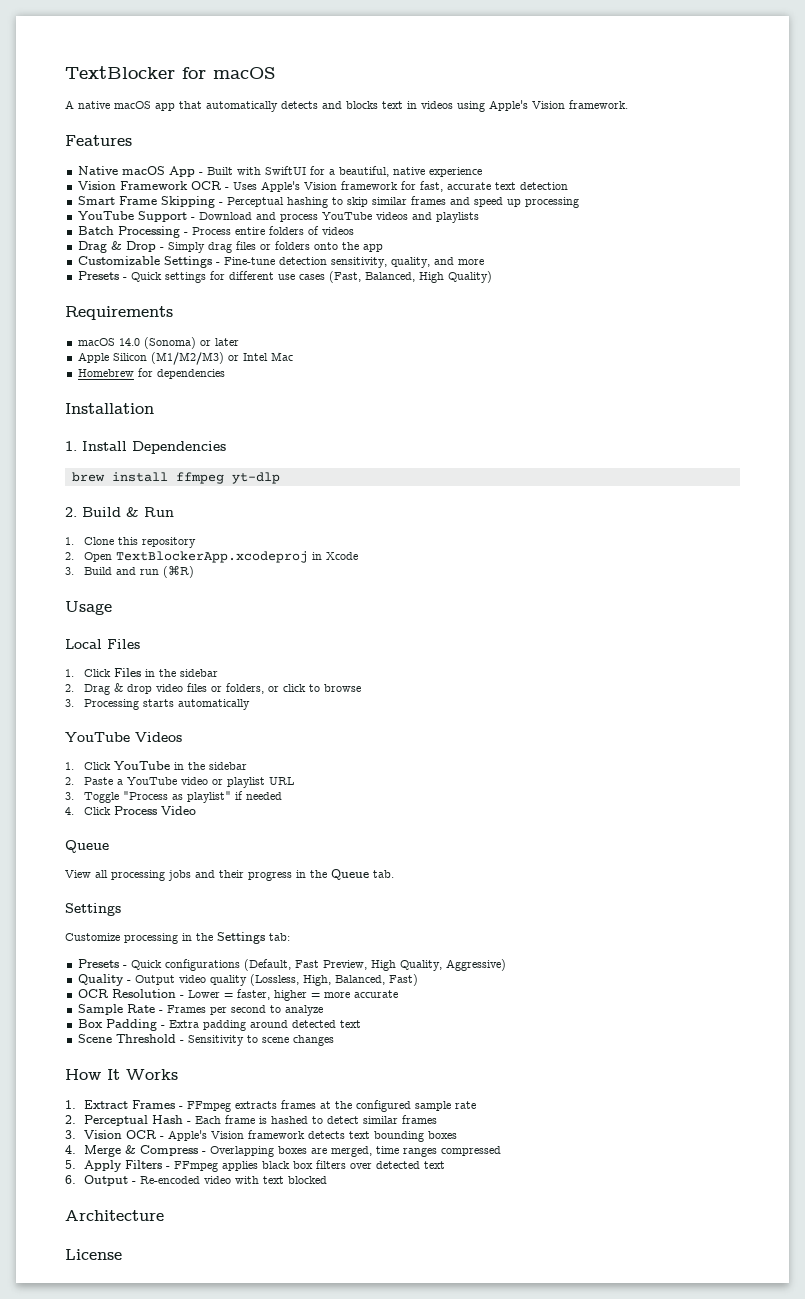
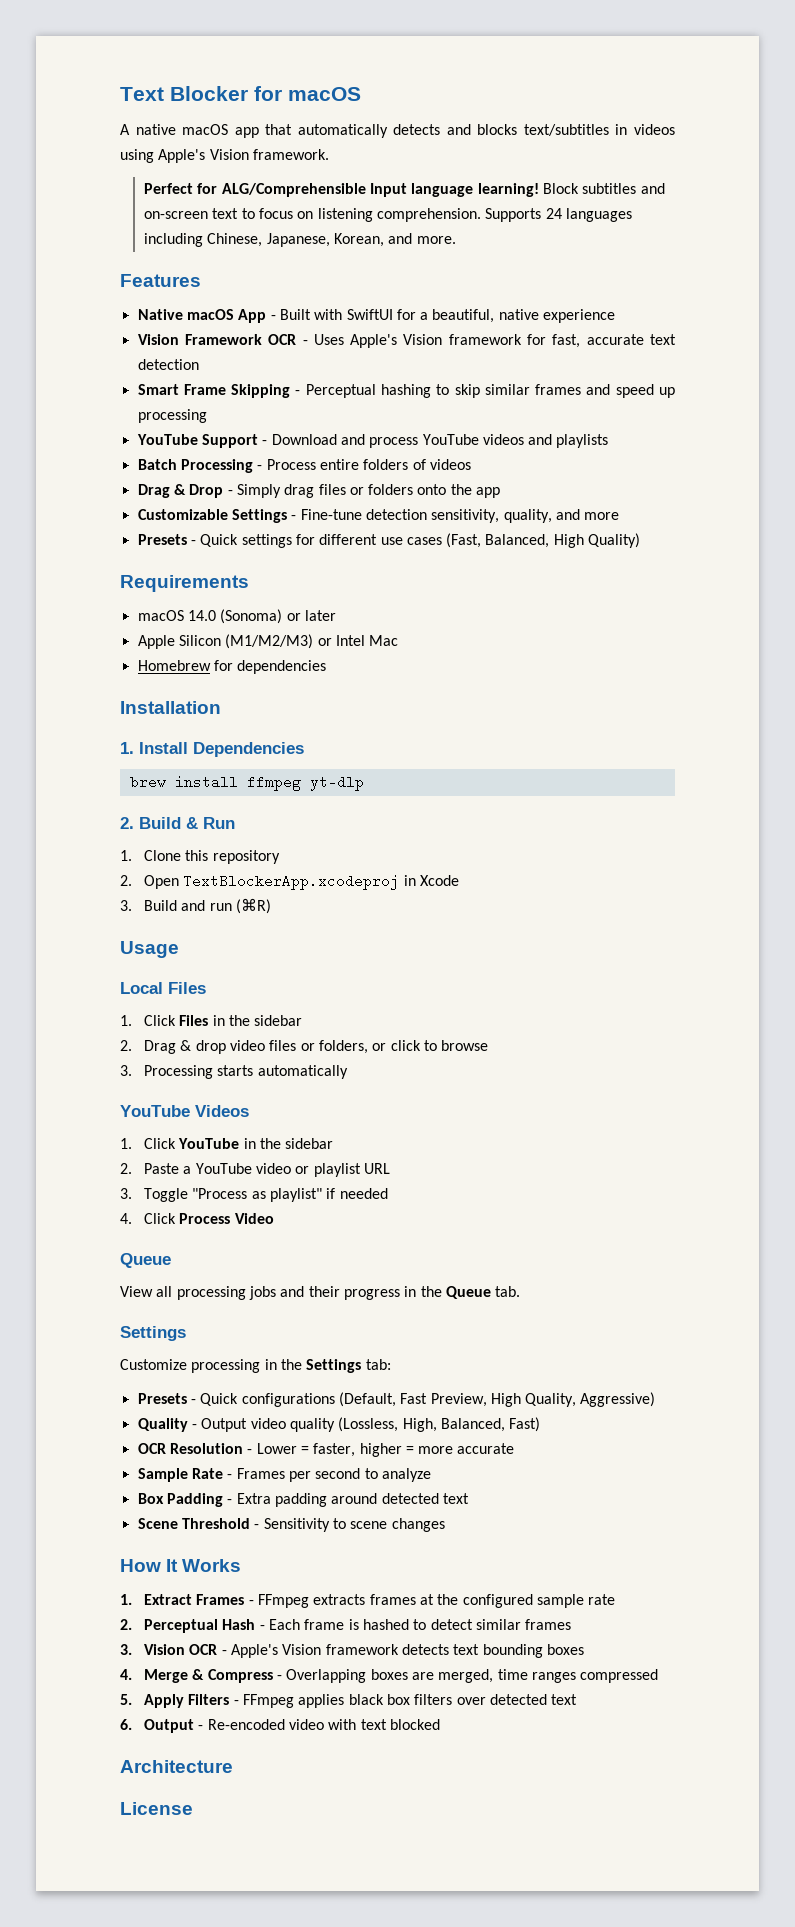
[65,66,175,79] TextBlocker -> [120,86,248,101] Text Blocker
[382,101,403,109] text -> [523,124,609,136] text/subtitles
(628, 104) none -> [144,183,665,197] [144,208,633,222] [144,233,456,247] // Perfect for ALG/Comprehensible Input language learning! Block subtitles and on-screen text to focus on listening comprehension. Supports 24 languages including Chinese, Japanese, Korean, and more.

